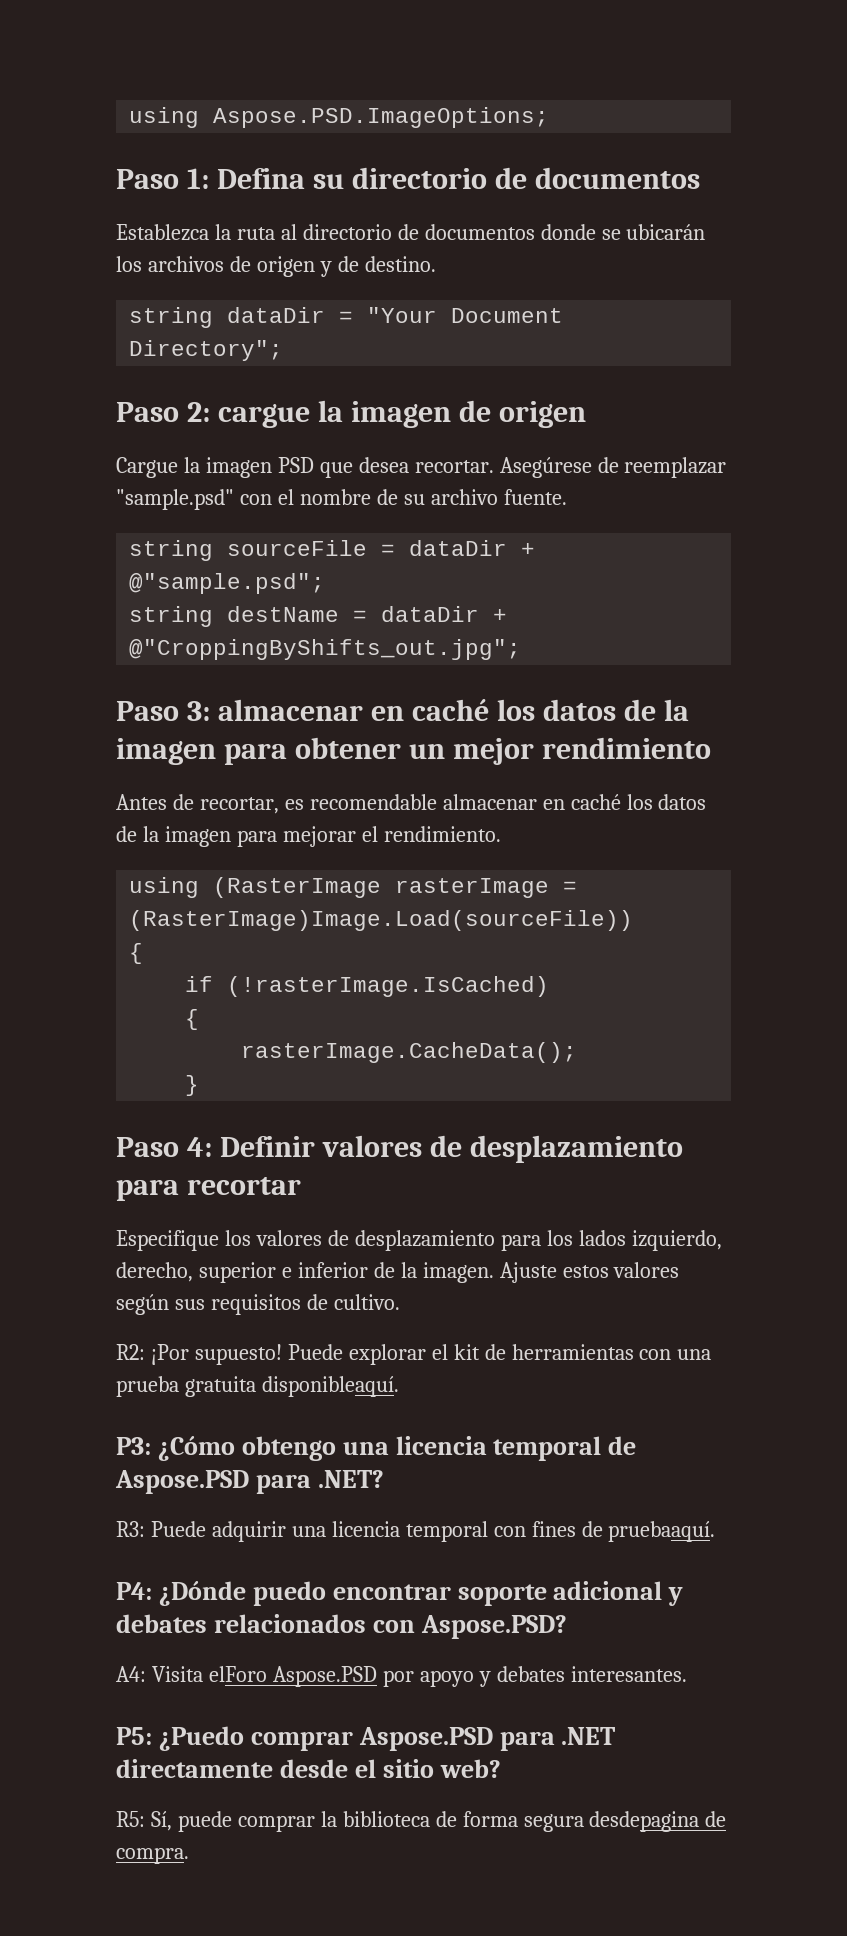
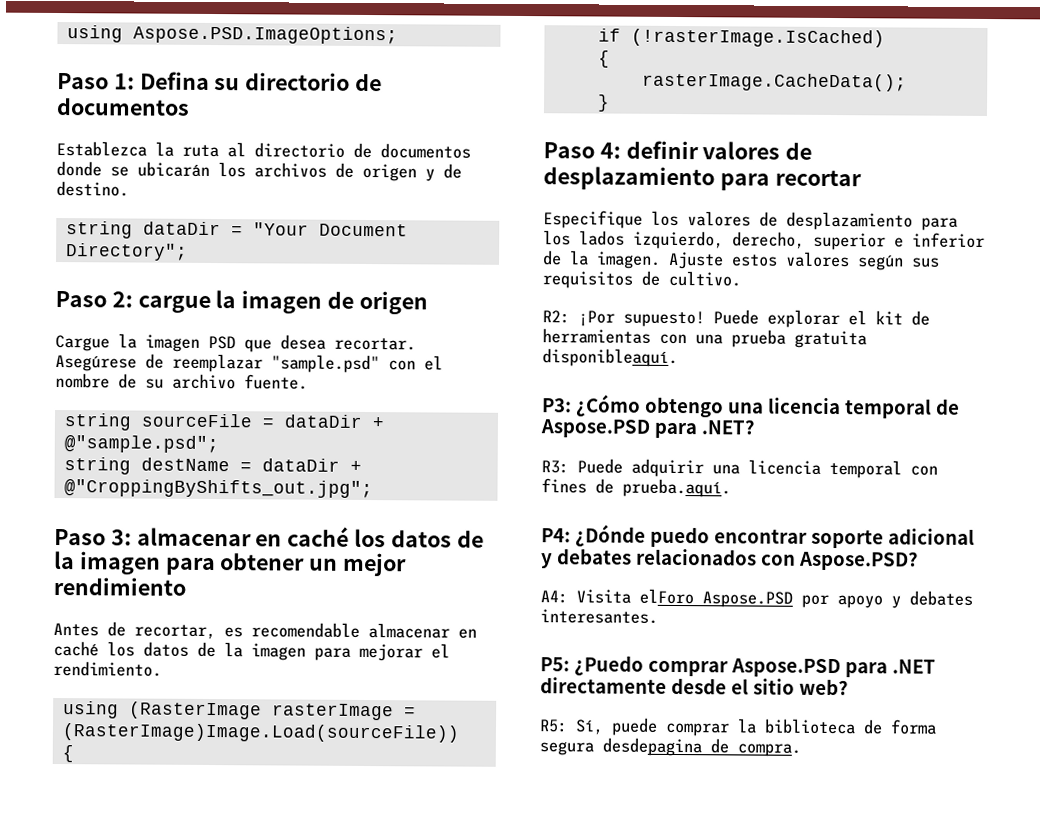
[219,1136,315,1157] Definir -> [625,140,699,160] definir
[608,1521,716,1542] pruebaaquí. -> [622,478,731,498] prueba.aquí.

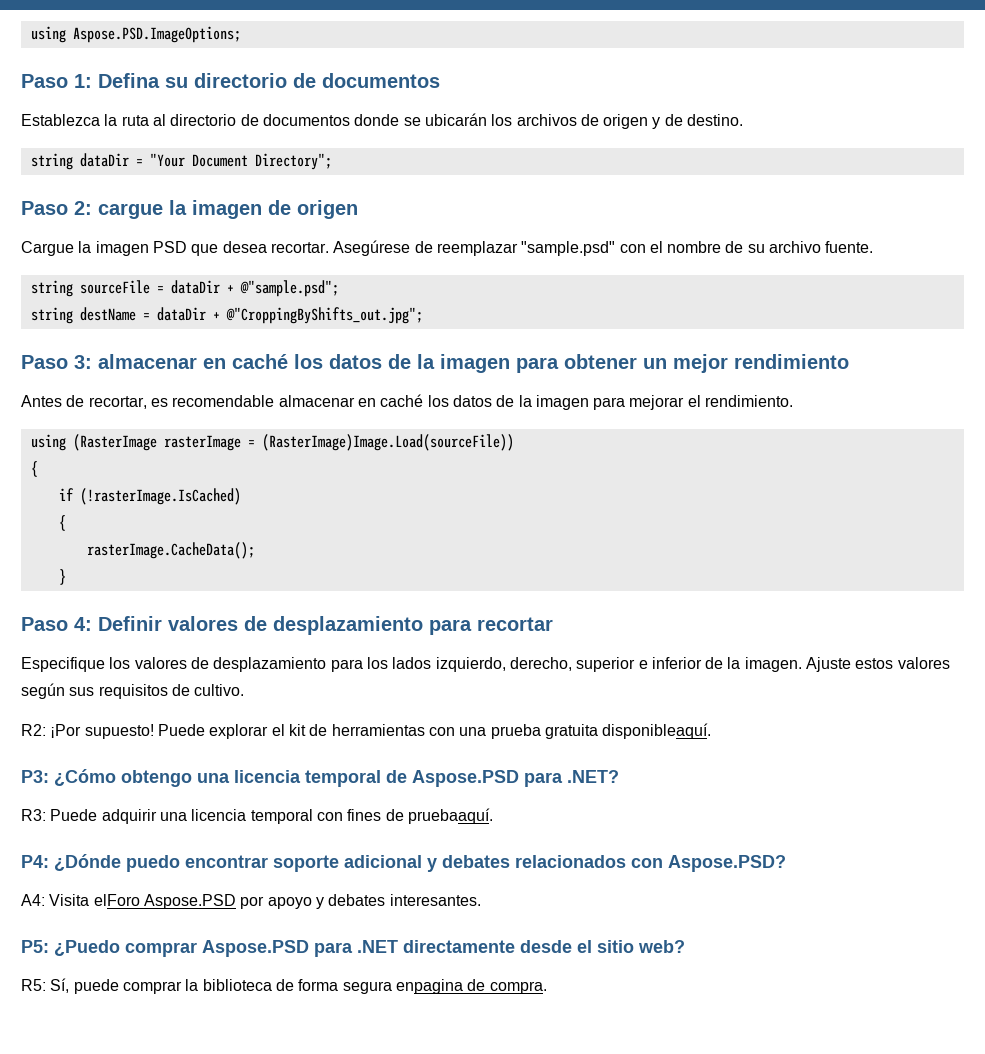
[625,140,699,160] definir -> [98,616,162,631] Definir
[622,478,731,498] prueba.aquí. -> [407,808,493,824] pruebaaquí.
[602,737,702,757] desdepagina -> [395,979,463,994] enpagina

